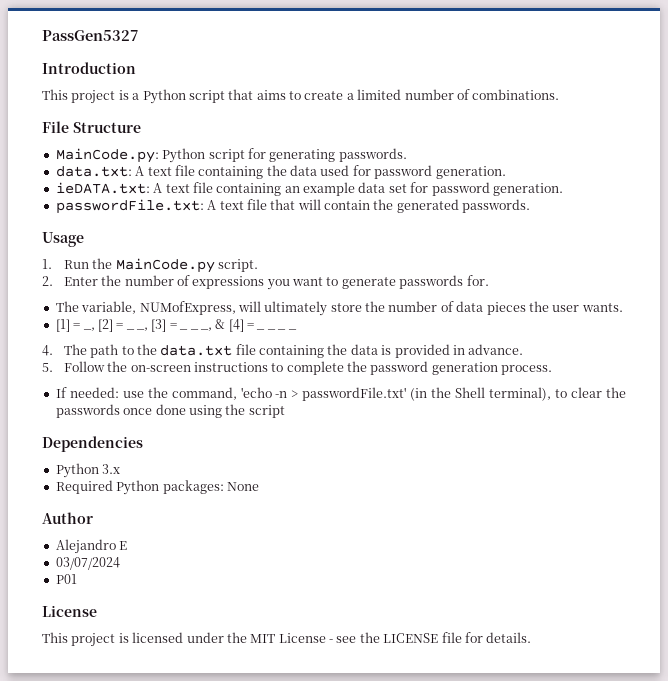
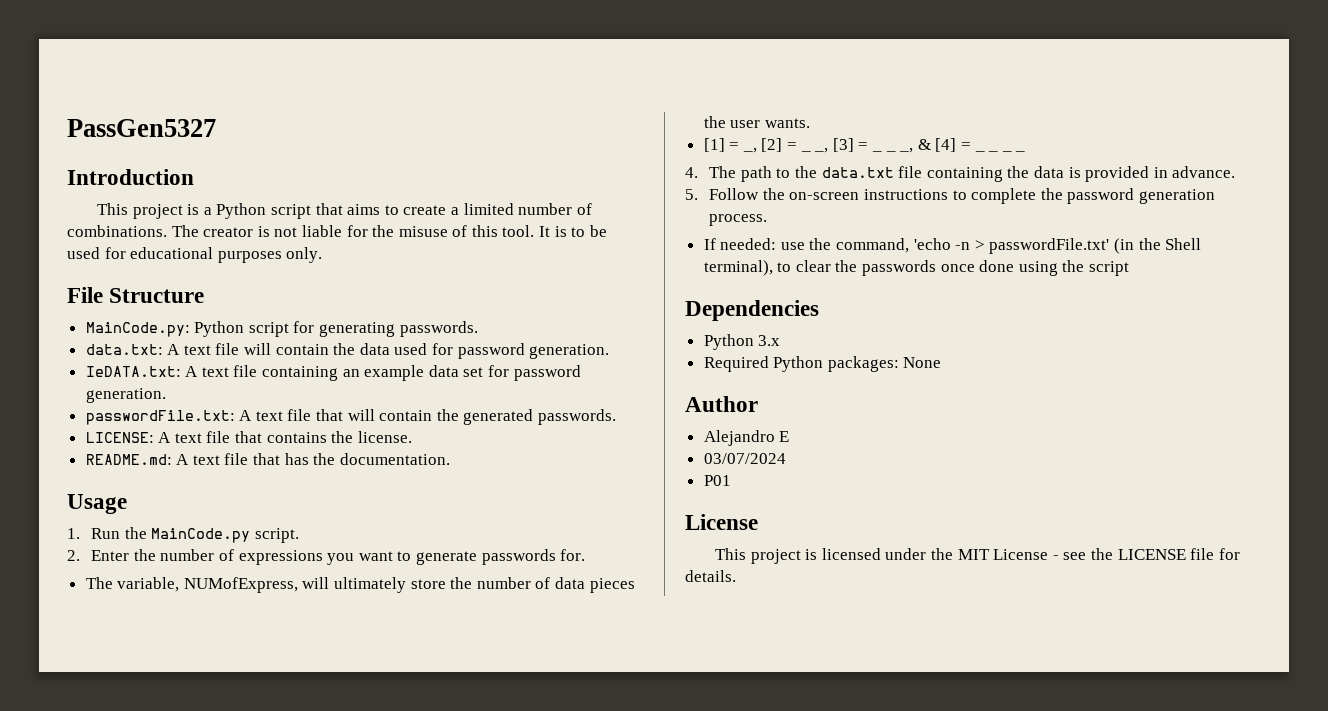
(560, 94) none -> [171,225,607,237] [67,247,323,263] The creator is not liable for the misuse of this tool. It is to be used for educational purposes only.
[198,166,264,179] containing -> [244,343,329,355] will contain
[55,182,150,194] ieDATA.txt: -> [85,366,181,377] IeDATA.txt:
(531, 206) none -> [85,431,412,443] [85,453,450,465] // LICENSE: A text file that contains the license. // README.md: A text file that has the documentation.

